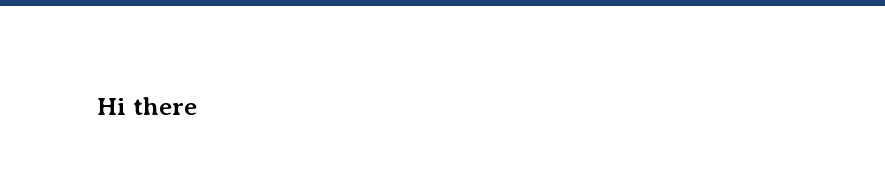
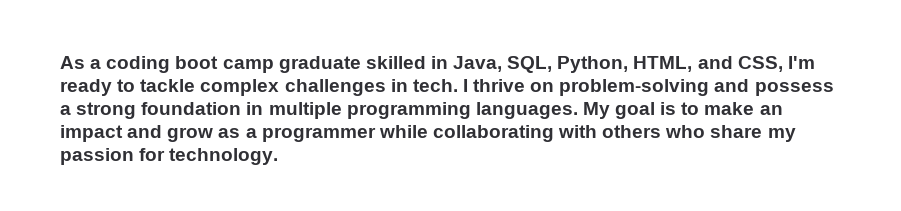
[97,97,197,115] Hi there -> [60,56,815,73] [60,79,834,96] [60,102,783,119] [60,125,796,142] [60,148,279,165] As a coding boot camp graduate skilled in Java, SQL, Python, HTML, and CSS, I'm ready to tackle complex challenges in tech. I thrive on problem-solving and possess a strong foundation in multiple programming languages. My goal is to make an impact and grow as a programmer while collaborating with others who share my passion for technology.

